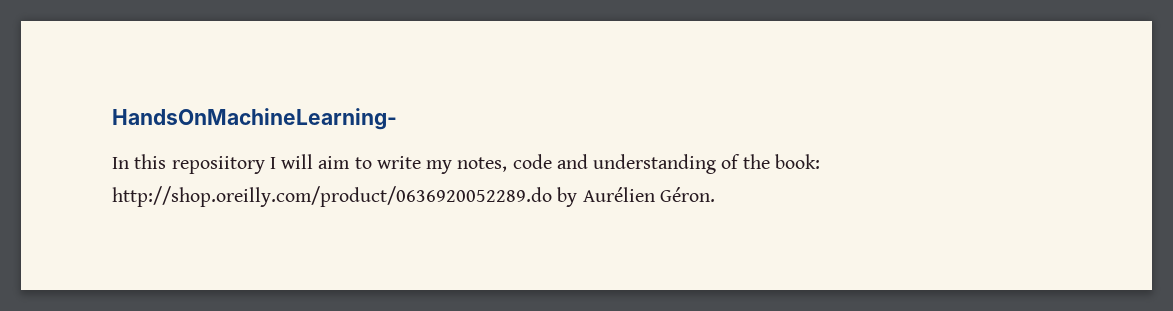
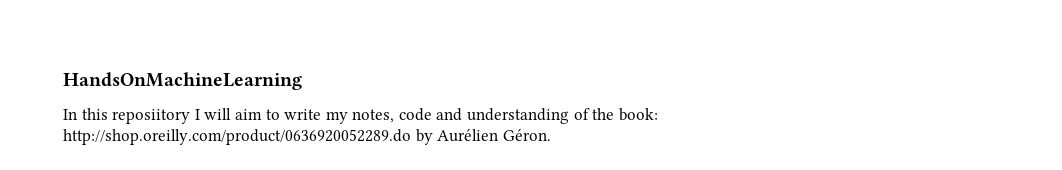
[112,108,397,130] HandsOnMachineLearning- -> [63,72,302,90] HandsOnMachineLearning

